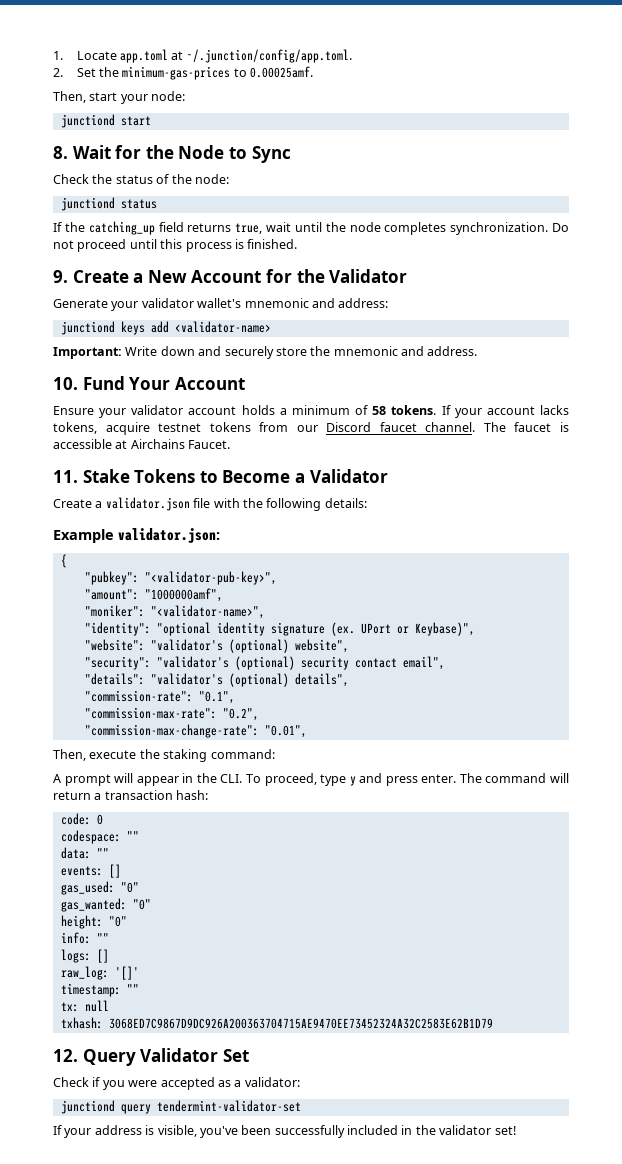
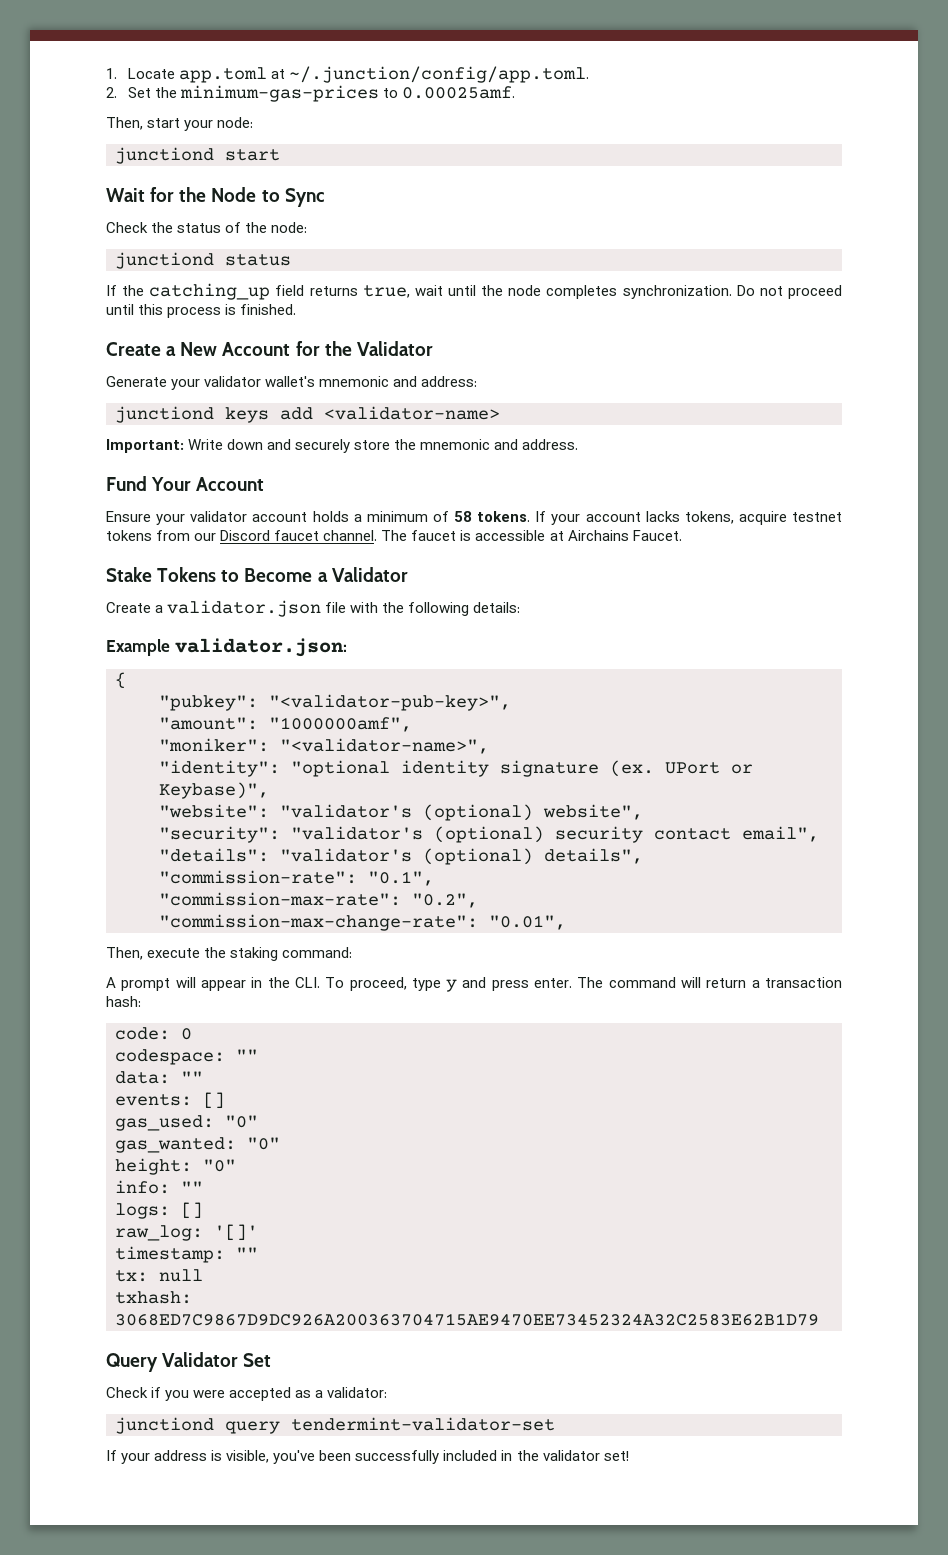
[53,146,68,159] 8. -> (280, 155) none
[53,270,68,283] 9. -> (297, 309) none
[53,377,78,390] 10. -> (579, 444) none
[53,470,78,483] 11. -> (682, 535) none
[53,1049,78,1062] 12. -> (819, 1319) none

